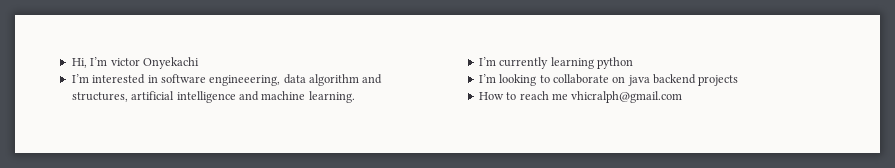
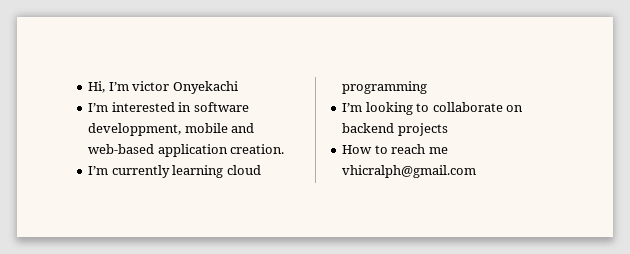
[209,74,383,86] [71,91,355,103] engineeering, data algorithm and structures, artificial intelligence and machine learning. -> [88,123,255,136] [88,144,285,157] developpment, mobile and web-based application creation.
[596,57,633,69] python -> [226,165,261,175] [342,81,428,94] cloud programming
[627,75,650,86] java -> (524, 108) none

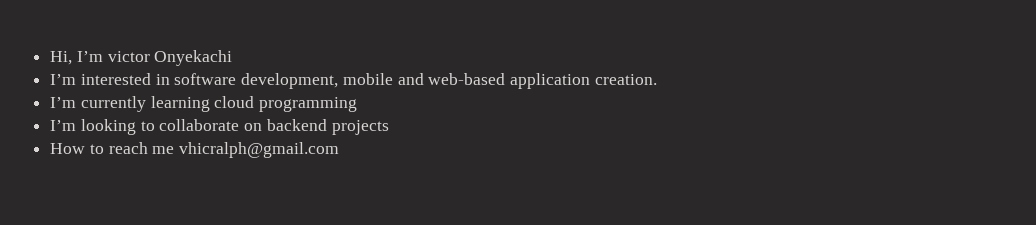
[88,123,182,136] developpment, -> [241,73,339,89] development,

